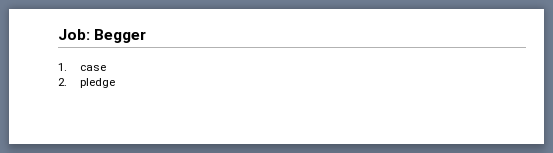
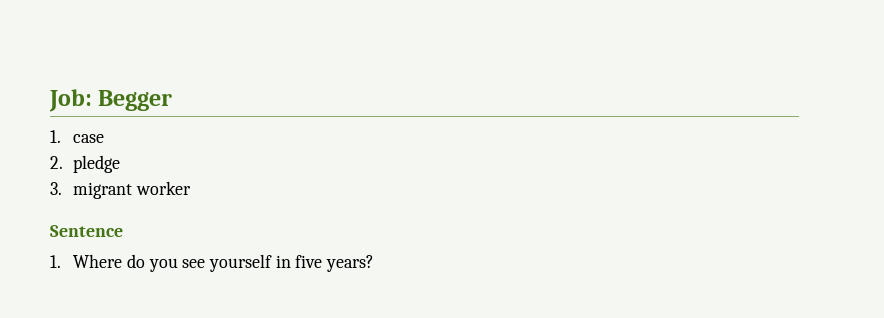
(116, 83) none -> [50,181,191,199] [50,225,123,237] [50,254,375,272] // 3. migrant worker // Sentence // 1. Where do you see yourself in five years?

